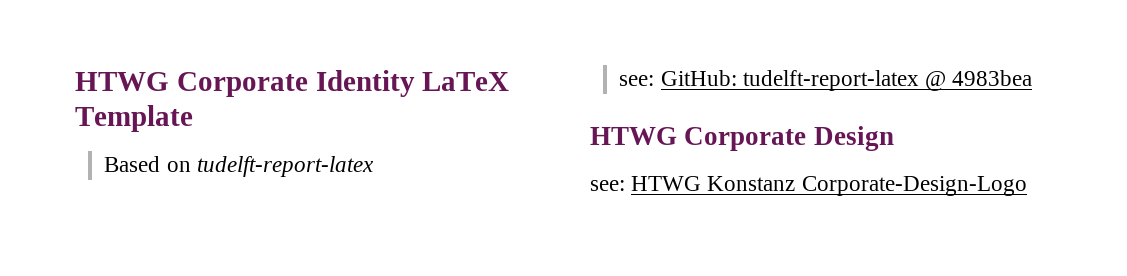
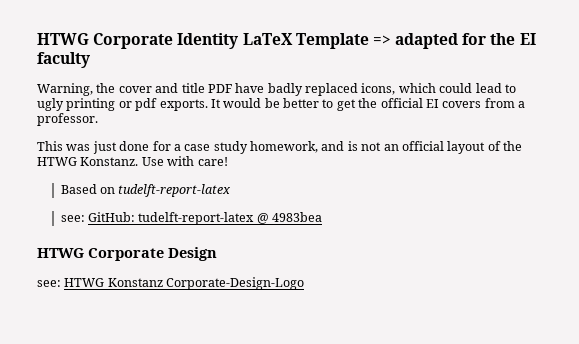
(193, 118) none -> [372,33,536,49] [37,52,90,68] [37,83,516,96] [37,98,525,111] [37,113,98,126] [37,141,522,154] [37,156,228,166] => adapted for the EI faculty // Warning, the cover and title PDF have badly replaced icons, which could lead to ugly printing or pdf exports. It would be better to get the official EI covers from a professor. // This was just done for a case study homework, and is not an official layout of the HTWG Konstanz. Use with care!

